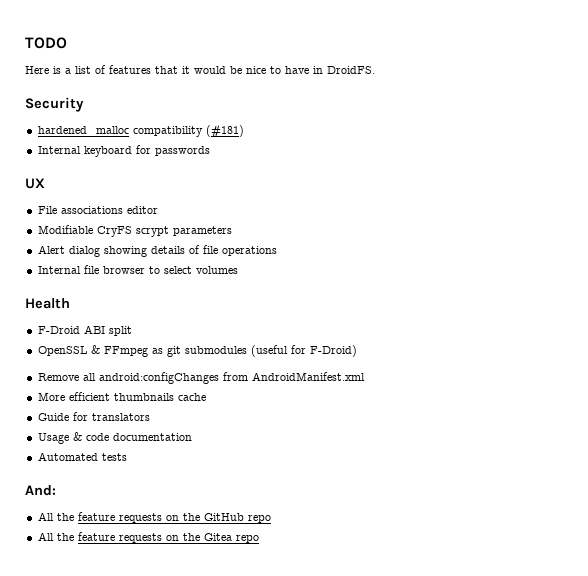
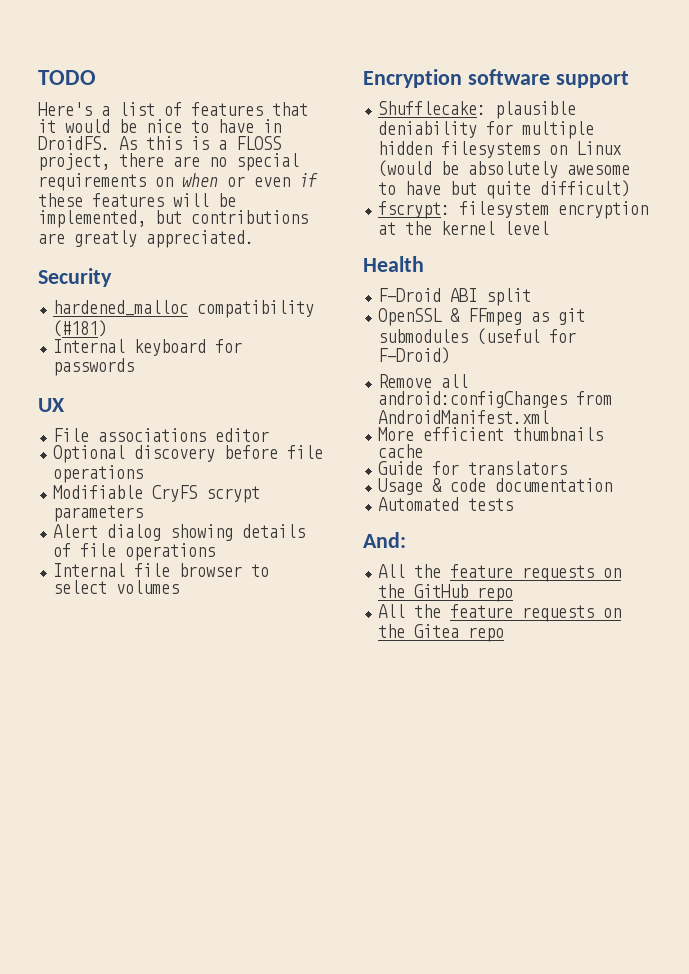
[25,66,61,74] Here is -> [38,102,92,116] Here's
(375, 70) none -> [119,136,281,150] [38,153,299,171] [38,173,318,191] [38,193,236,207] [38,210,308,228] [38,230,254,248] As this is a FLOSS project, there are no special requirements on when or even if these features will be implemented, but contributions are greatly appreciated.
(158, 210) none -> [53,445,324,463] [53,465,144,483] // Optional discovery before file operations
(238, 270) none -> [363,69,629,88] [378,101,577,119] [378,121,595,139] [378,141,623,158] [378,160,631,178] [378,180,631,199] [378,201,649,219] [378,221,550,235] // Encryption software support // Shufflecake: plausible deniability for multiple hidden filesystems on Linux (would be absolutely awesome to have but quite difficult) // fscrypt: filesystem encryption at the kernel level

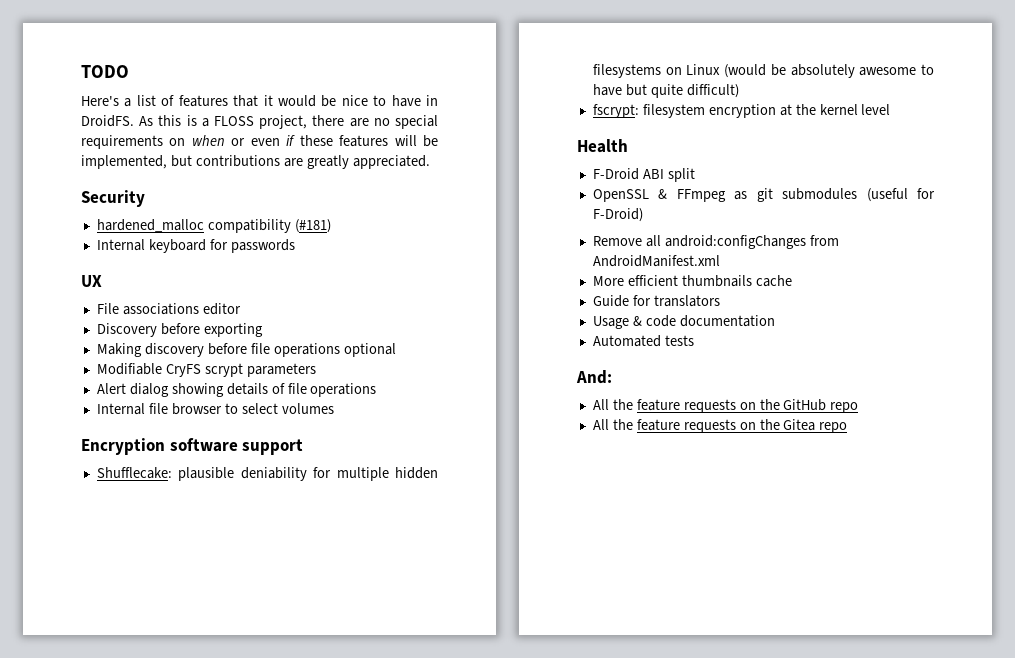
[53,445,126,463] Optional -> [96,323,263,337] [96,343,142,357] Discovery before exporting // Making
(144, 474) none -> [343,343,396,357] optional

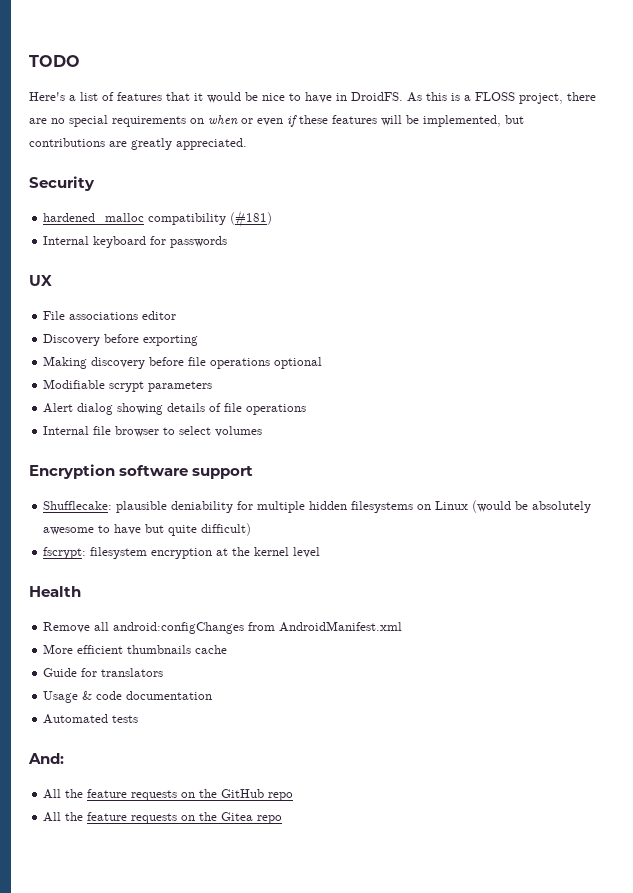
[165,364,201,377] CryFS -> (106, 384) none
[592,168,695,182] [592,188,935,202] [592,208,643,222] // F-Droid ABI split // OpenSSL & FFmpeg as git submodules (useful for F-Droid) -> (81, 591) none

